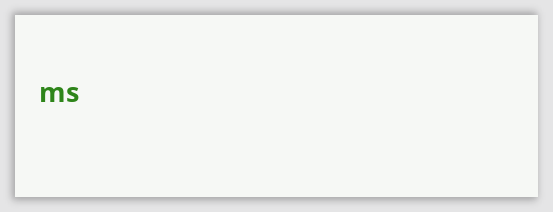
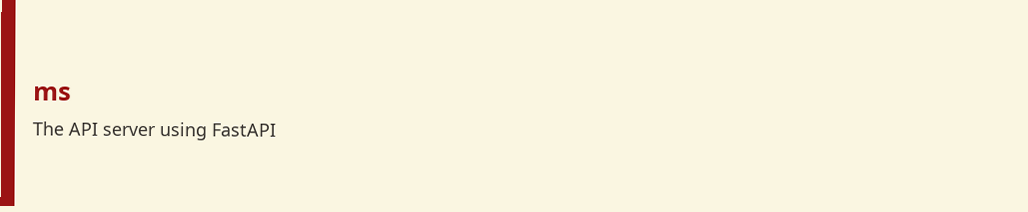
(79, 94) none -> [32,121,276,141] // The API server using FastAPI

